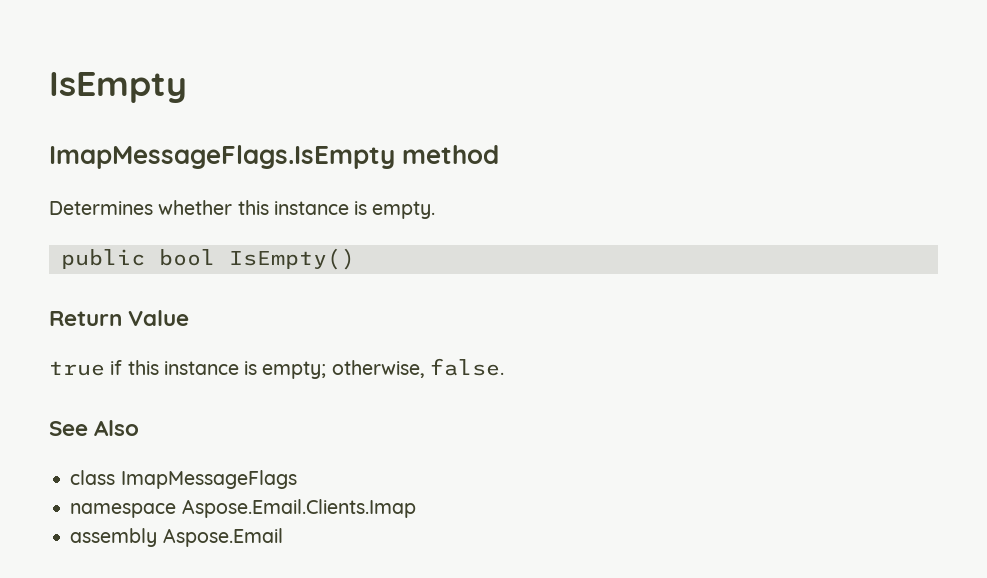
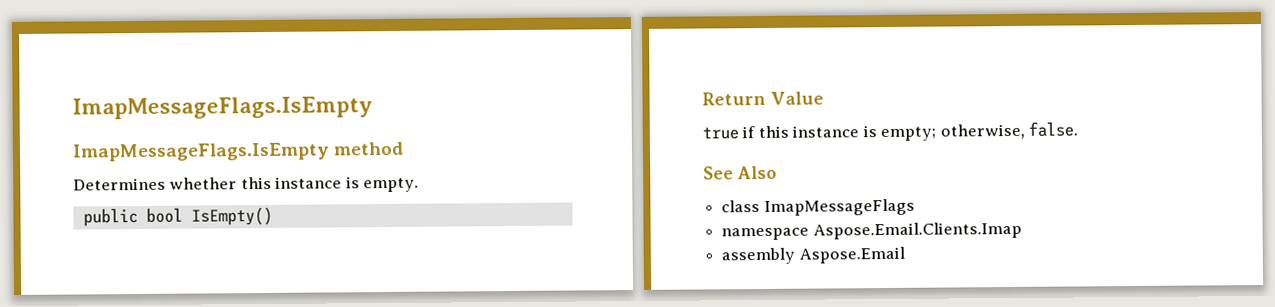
[49,72,187,103] IsEmpty -> [72,96,373,120] ImapMessageFlags.IsEmpty

